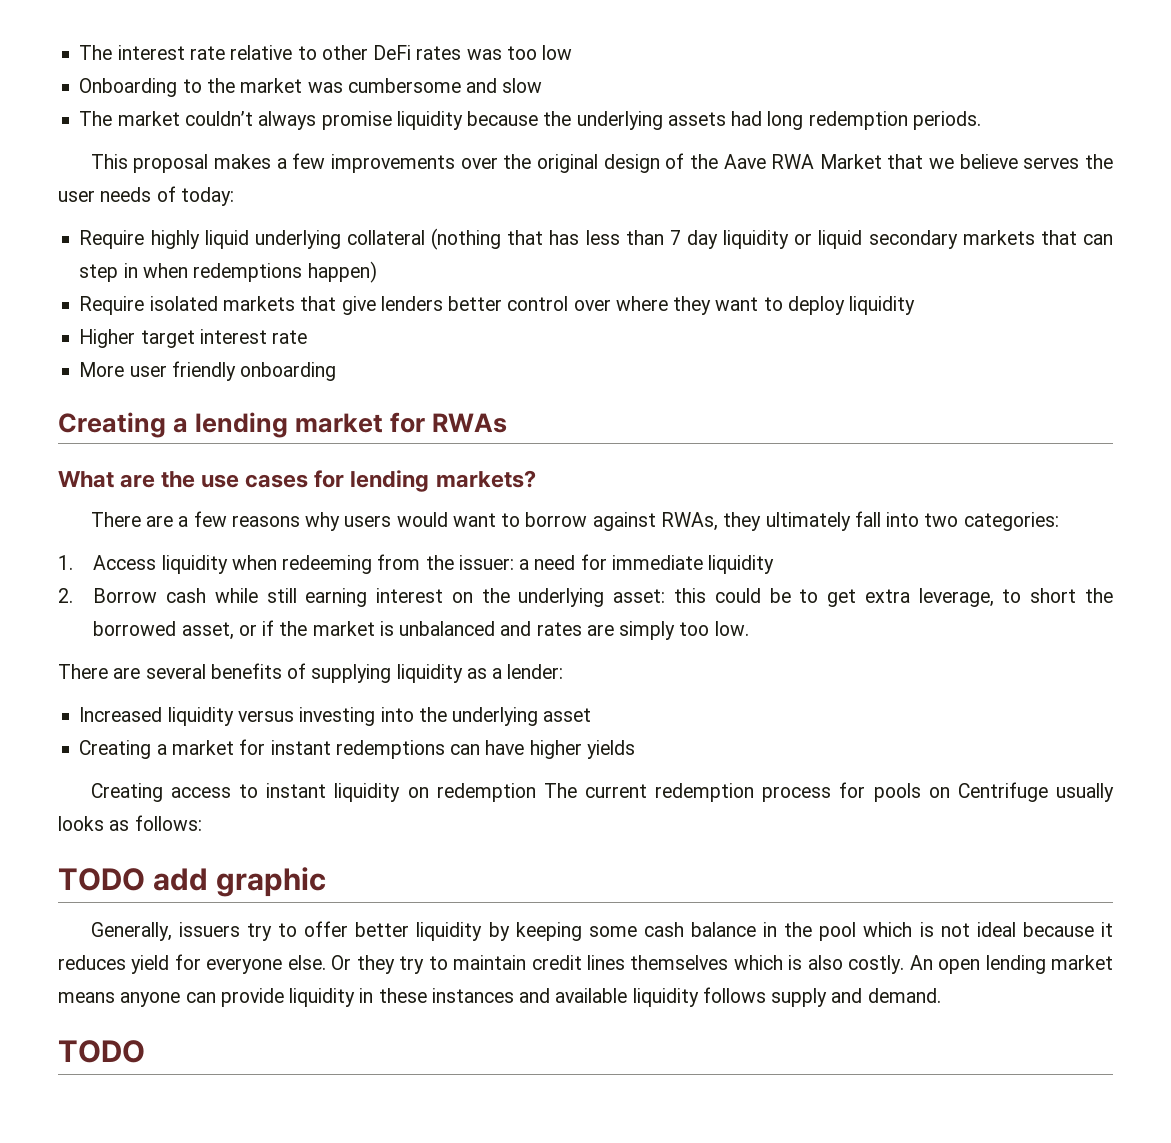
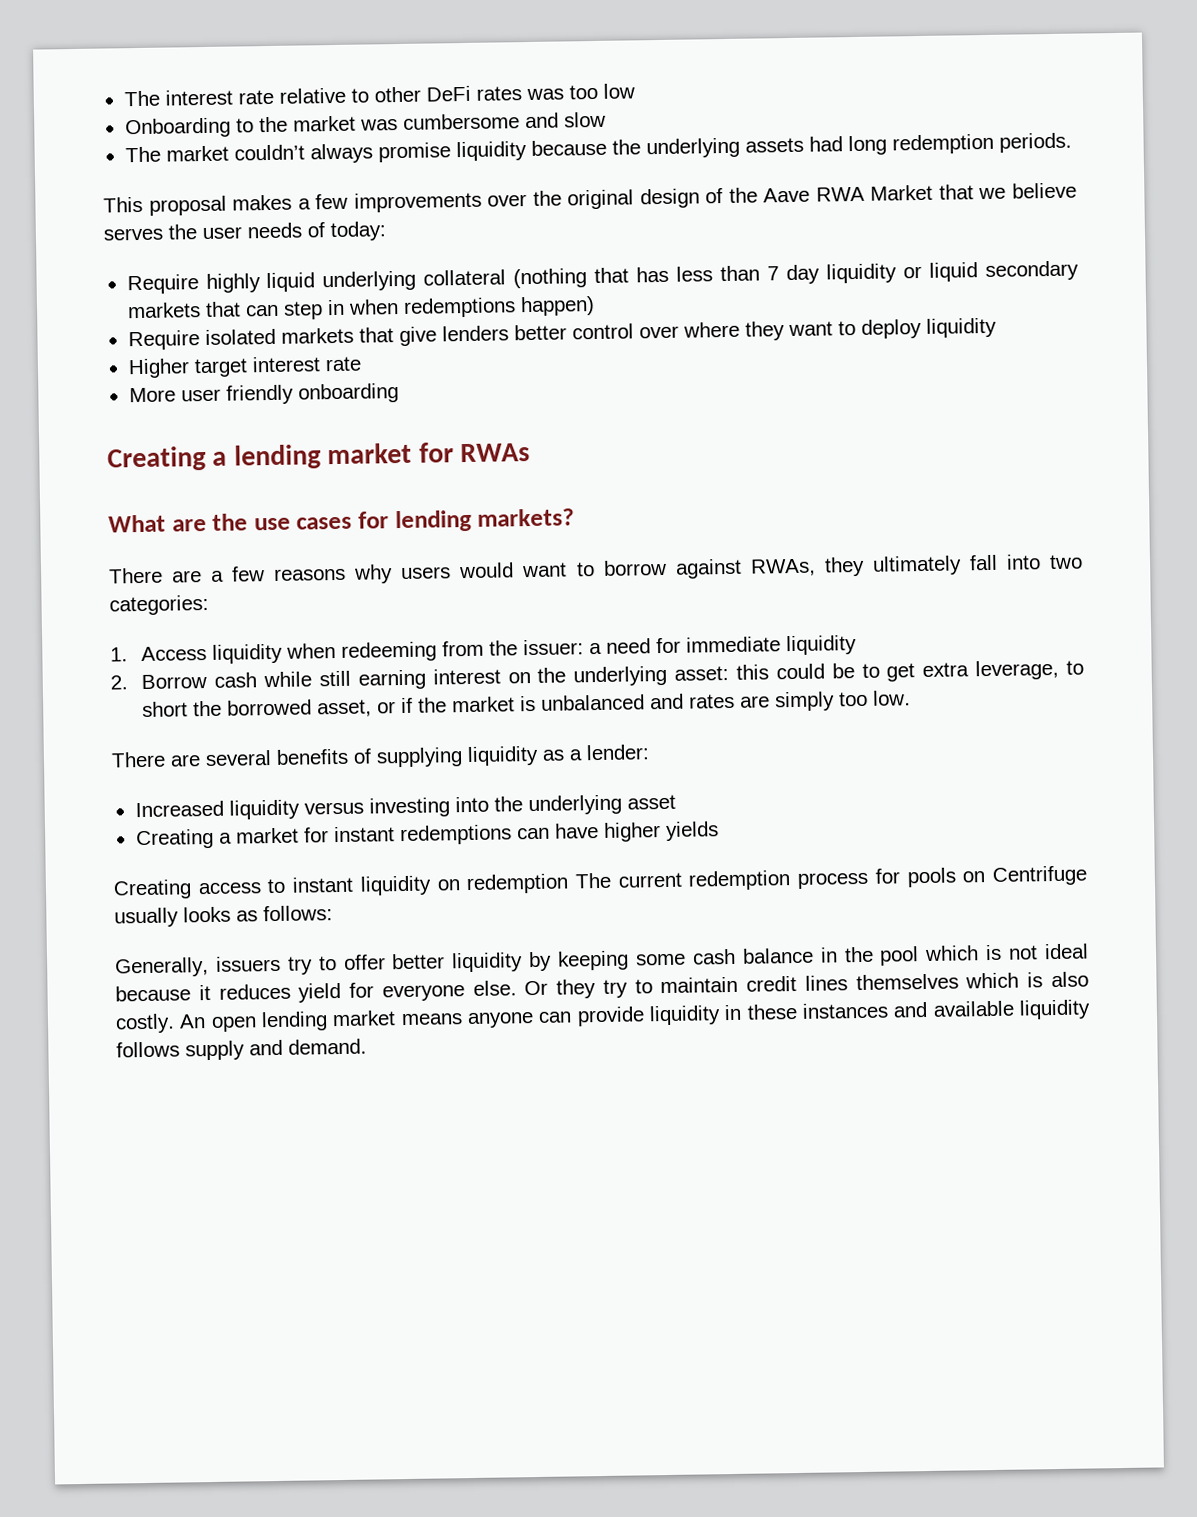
[58,867,327,897] // TODO add graphic -> (333, 913) none
[58,1040,145,1063] // TODO -> (367, 1046) none

